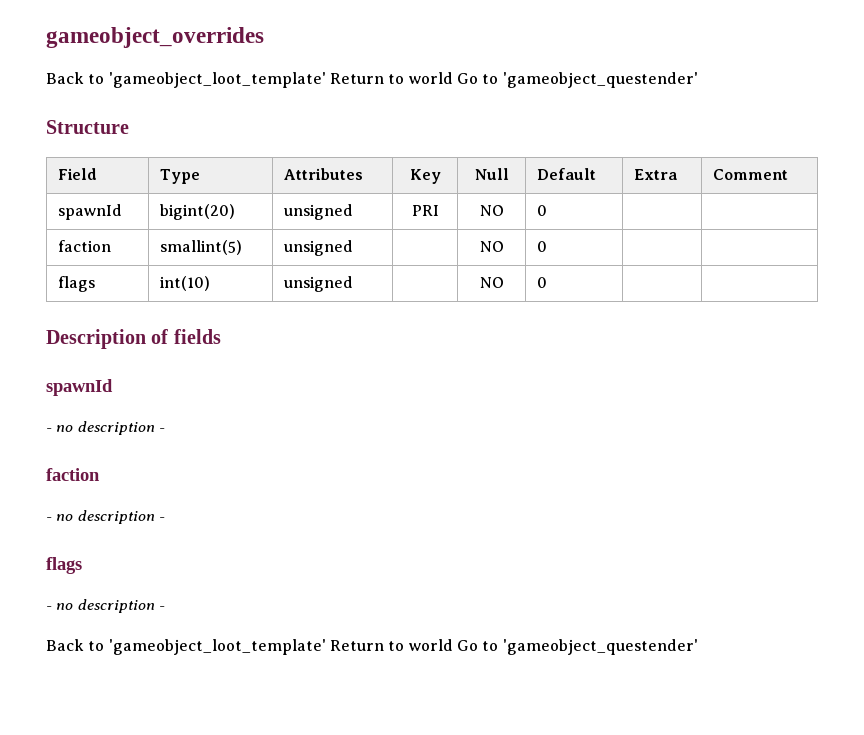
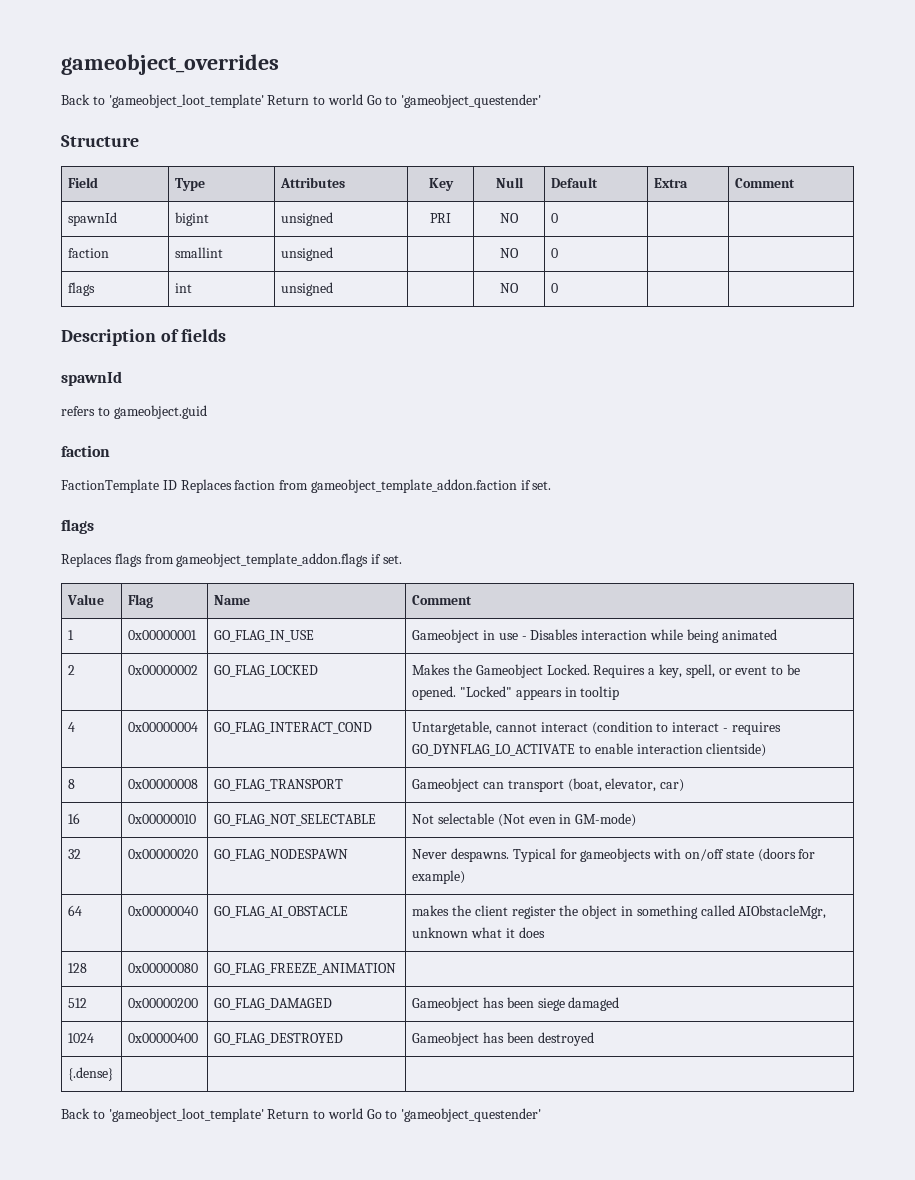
[160,204,236,220] bigint(20) -> [175,212,210,226] bigint
[160,240,243,255] smallint(5) -> [175,247,224,258] smallint
[160,276,211,291] int(10) -> [175,283,193,293] int
[46,421,165,435] [46,468,100,481] [46,510,165,524] [46,557,82,574] [46,599,165,613] - no description - // faction // - no description - // flags // - no description - -> [61,405,207,419] [61,445,110,457] [61,479,552,493] [61,519,94,534] [61,553,402,567] [67,594,105,605] [128,594,154,608] [214,595,251,605] [412,595,473,605] [68,630,75,640] [128,630,198,640] [214,630,315,642] [412,629,777,643] [68,665,76,675] [128,665,199,675] [214,665,319,677] [412,664,800,678] [412,686,620,700] [68,722,76,732] [128,722,199,732] [214,722,373,734] [412,721,781,735] [412,743,767,757] [68,779,76,789] [128,779,199,789] [214,779,344,791] [412,778,685,792] [68,813,81,824] [128,814,197,824] [214,814,377,826] [412,813,637,827] [68,849,82,859] [128,849,199,859] [214,849,349,861] [412,848,816,862] [412,870,466,884] [68,905,83,916] [128,906,199,916] [214,906,349,918] [412,905,827,919] [412,927,545,938] [68,963,88,973] [128,963,199,973] [214,963,397,975] [68,998,88,1008] [128,998,199,1008] [214,998,333,1010] [412,997,620,1011] [68,1033,95,1043] [128,1033,199,1043] [214,1033,344,1045] [412,1032,594,1046] [68,1067,114,1081] refers to gameobject.guid // faction // FactionTemplate ID Replaces faction from gameobject_template_addon.faction if set. // flags // Replaces flags from gameobject_template_addon.flags if set. // Value | Flag | Name | Comment // 1 | 0x00000001 | GO_FLAG_IN_USE | Gameobject in use - Disables interaction while being animated // 2 | 0x00000002 | GO_FLAG_LOCKED | Makes the Gameobject Locked. Requires a key, spell, or event to be opened. "Locked" appears in tooltip // 4 | 0x00000004 | GO_FLAG_INTERACT_COND | Untargetable, cannot interact (condition to interact - requires GO_DYNFLAG_LO_ACTIVATE to enable interaction clientside) // 8 | 0x00000008 | GO_FLAG_TRANSPORT | Gameobject can transport (boat, elevator, car) // 16 | 0x00000010 | GO_FLAG_NOT_SELECTABLE | Not selectable (Not even in GM-mode) // 32 | 0x00000020 | GO_FLAG_NODESPAWN | Never despawns. Typical for gameobjects with on/off state (doors for example) // 64 | 0x00000040 | GO_FLAG_AI_OBSTACLE | makes the client register the object in something called AIObstacleMgr, unknown what it does // 128 | 0x00000080 | GO_FLAG_FREEZE_ANIMATION | // 512 | 0x00000200 | GO_FLAG_DAMAGED | Gameobject has been siege damaged // 1024 | 0x00000400 | GO_FLAG_DESTROYED | Gameobject has been destroyed // {.dense} | | |

